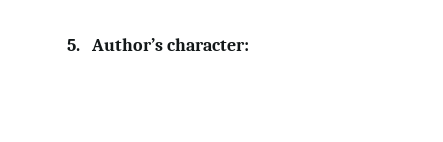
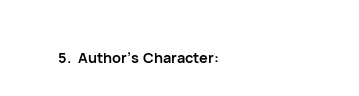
[167,38,250,51] character: -> [143,53,220,63] Character:

